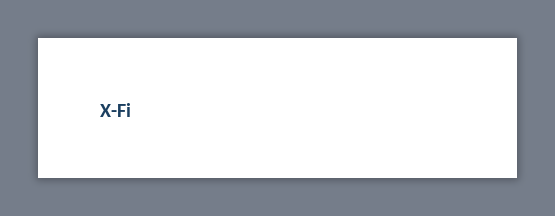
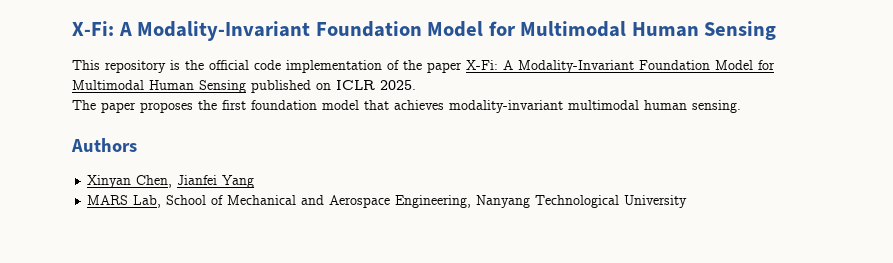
[100,103,131,117] X-Fi -> [72,21,777,41] [72,60,775,73] [72,80,416,93] [72,100,741,113] [71,138,137,152] [87,175,255,188] [87,195,688,208] X-Fi: A Modality-Invariant Foundation Model for Multimodal Human Sensing // This repository is the official code implementation of the paper X-Fi: A Modality-Invariant Foundation Model for Multimodal Human Sensing published on ICLR 2025. // The paper proposes the first foundation model that achieves modality-invariant multimodal human sensing. // Authors // Xinyan Chen, Jianfei Yang // MARS Lab, School of Mechanical and Aerospace Engineering, Nanyang Technological University

